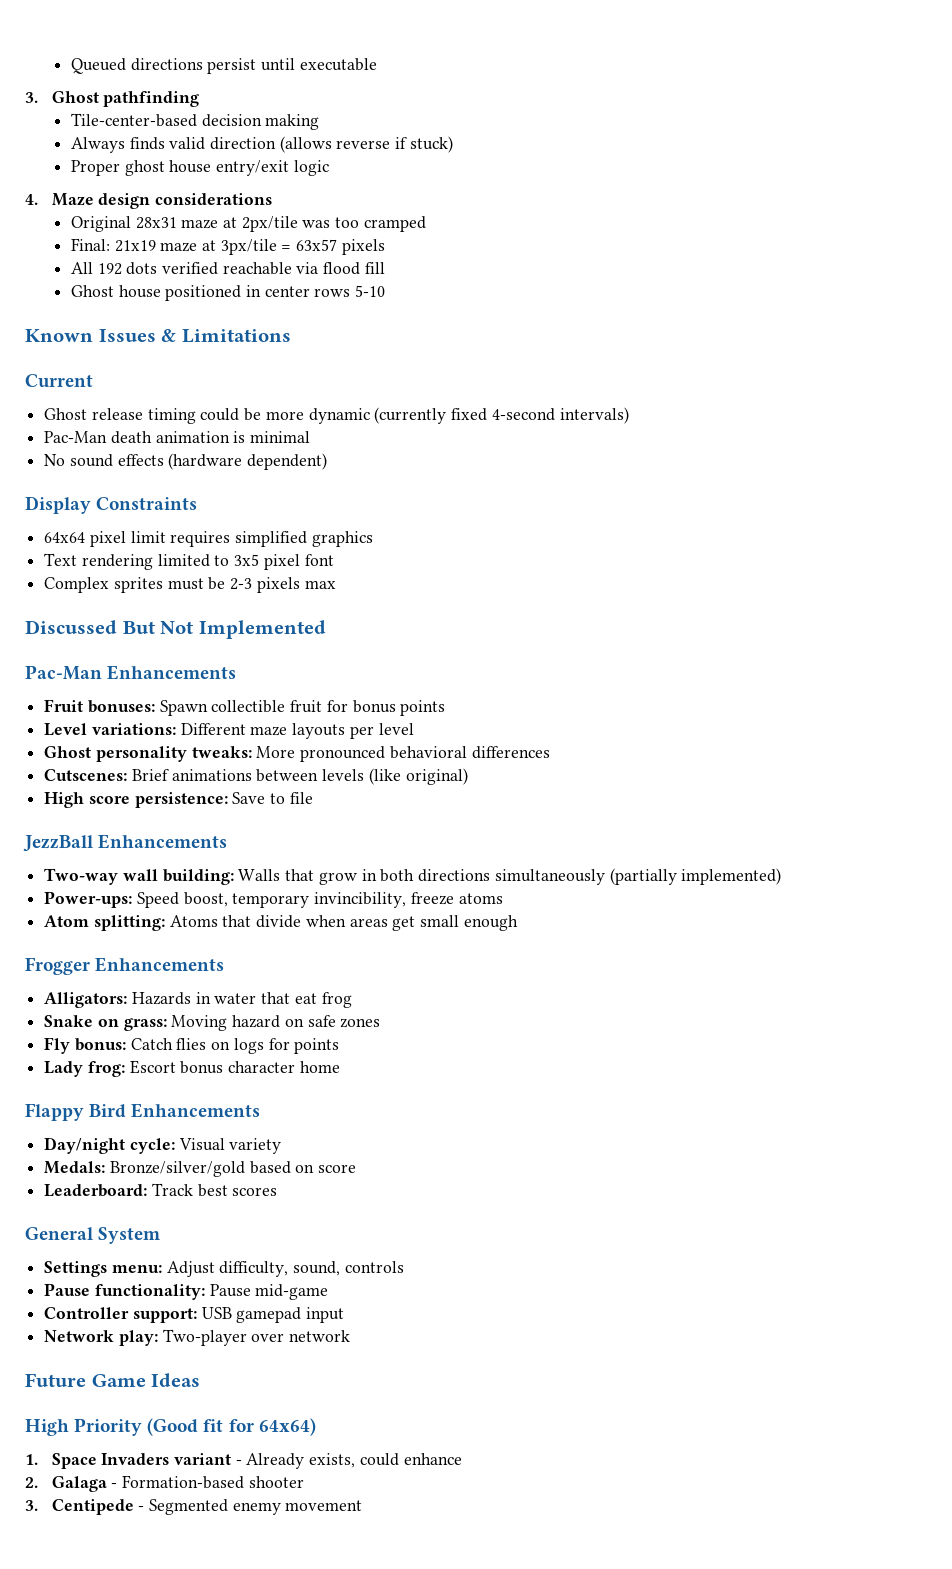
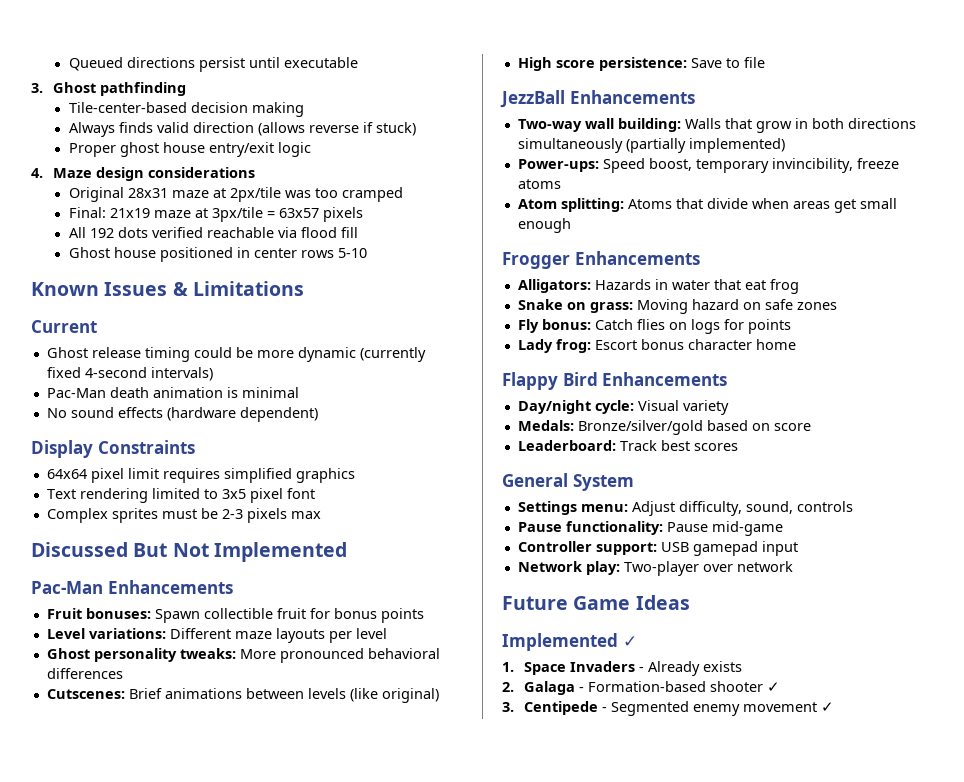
[25,1418,316,1436] High Priority (Good fit for 64x64) -> [502,633,637,651] Implemented ✓
[173,1453,231,1465] variant -> (635, 666) none
[309,1453,462,1468] exists, could enhance -> [702,661,742,672] exists
(304, 1482) none -> [766,682,780,692] ✓
(363, 1505) none -> [820,702,834,712] ✓

